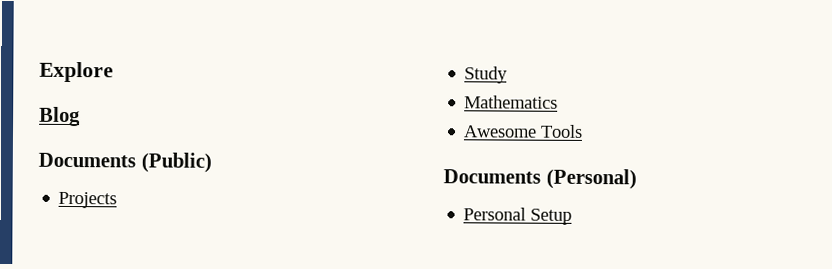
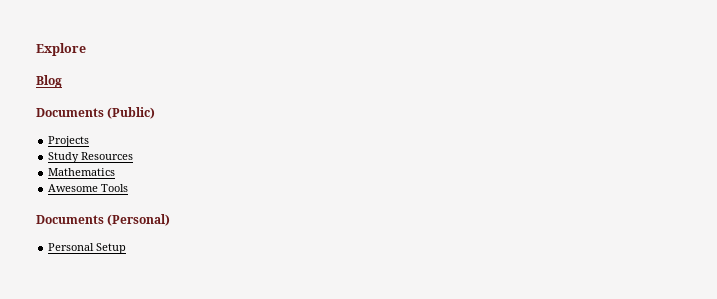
(509, 75) none -> [81,152,134,160] Resources

